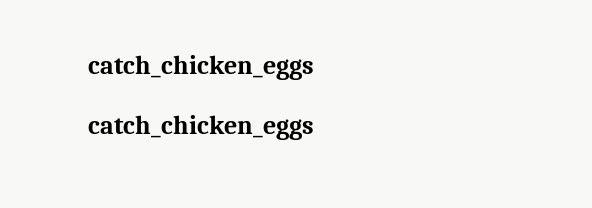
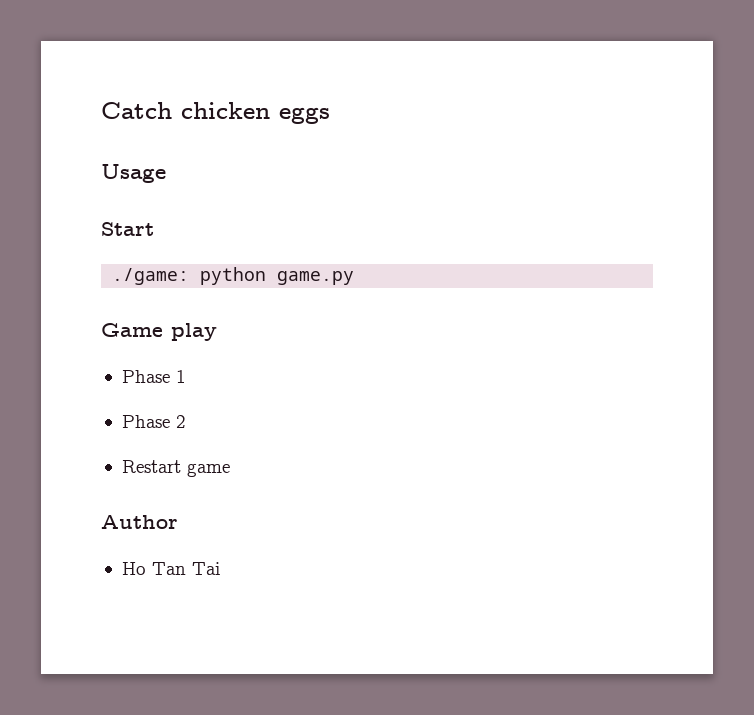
[88,55,314,80] [88,115,314,140] catch_chicken_eggs // catch_chicken_eggs -> [101,102,330,124] [101,164,166,183] [101,222,154,236] [112,267,355,285] [101,323,217,341] [121,370,186,383] [121,415,186,428] [121,460,230,477] [101,515,178,529] [121,562,220,575] Catch chicken eggs // Usage // Start // ./game: python game.py // Game play // Phase 1 // Phase 2 // Restart game // Author // Ho Tan Tai

